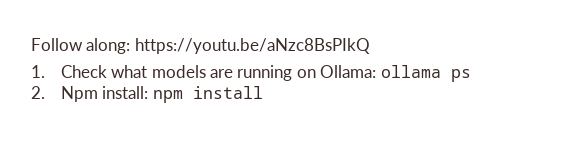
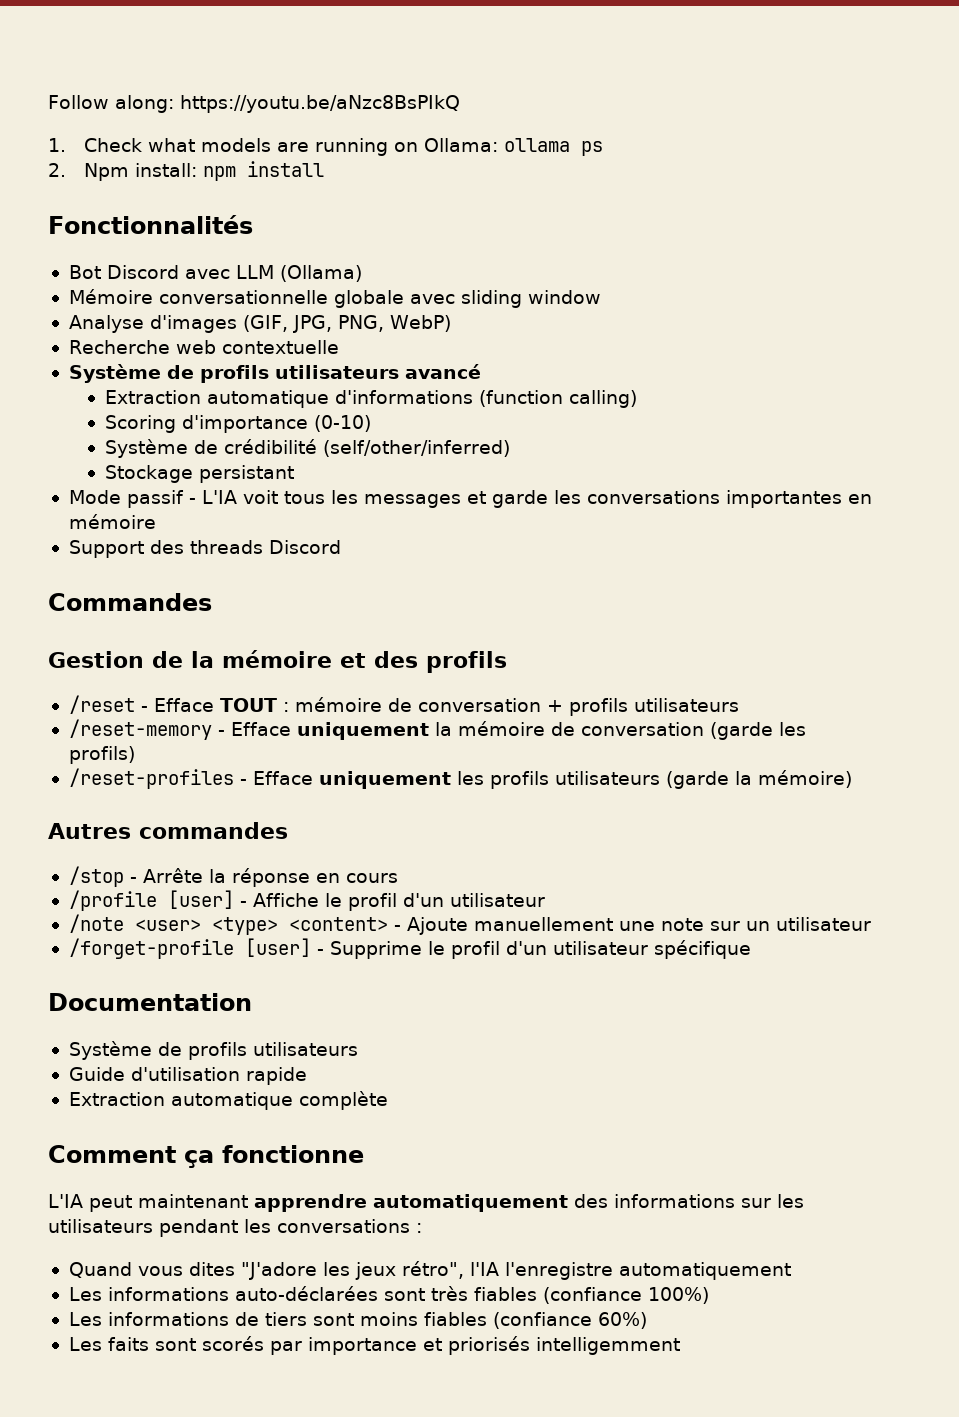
(263, 92) none -> [48,215,253,234] [68,265,362,282] [68,289,601,308] [68,315,451,333] [68,340,339,354] [68,364,481,383] [105,390,638,408] [105,415,372,433] [105,439,511,458] [105,465,295,483] [68,490,872,508] [68,514,156,529] [68,540,341,558] [48,593,212,611] [48,650,507,673] [68,695,739,716] [68,719,806,740] [68,746,135,764] [68,768,852,789] [48,822,288,839] [68,866,398,887] [68,890,545,911] [68,914,871,935] [68,938,751,959] [48,993,252,1011] [68,1041,358,1060] [68,1067,307,1085] [68,1091,388,1110] [48,1145,364,1168] [48,1194,804,1212] [48,1219,422,1237] [68,1261,791,1280] [68,1286,709,1304] [68,1312,647,1329] [68,1336,680,1355] // Fonctionnalités // Bot Discord avec LLM (Ollama) // Mémoire conversationnelle globale avec sliding window // Analyse d'images (GIF, JPG, PNG, WebP) // Recherche web contextuelle // Système de profils utilisateurs avancé // Extraction automatique d'informations (function calling) // Scoring d'importance (0-10) // Système de crédibilité (self/other/inferred) // Stockage persistant // Mode passif - L'IA voit tous les messages et garde les conversations importantes en mémoire // Support des threads Discord // Commandes // Gestion de la mémoire et des profils // /reset - Efface TOUT : mémoire de conversation + profils utilisateurs // /reset-memory - Efface uniquement la mémoire de conversation (garde les profils) // /reset-profiles - Efface uniquement les profils utilisateurs (garde la mémoire) // Autres commandes // /stop - Arrête la réponse en cours // /profile [user] - Affiche le profil d'un utilisateur // /note <user> <type> <content> - Ajoute manuellement une note sur un utilisateur // /forget-profile [user] - Supprime le profil d'un utilisateur spécifique // Documentation // Système de profils utilisateurs // Guide d'utilisation rapide // Extraction automatique complète // Comment ça fonctionne // L'IA peut maintenant apprendre automatiquement des informations sur les utilisateurs pendant les conversations : // Quand vous dites "J'adore les jeux rétro", l'IA l'enregistre automatiquement // Les informations auto-déclarées sont très fiables (confiance 100%) // Les informations de tiers sont moins fiables (confiance 60%) // Les faits sont scorés par importance et priorisés intelligemment

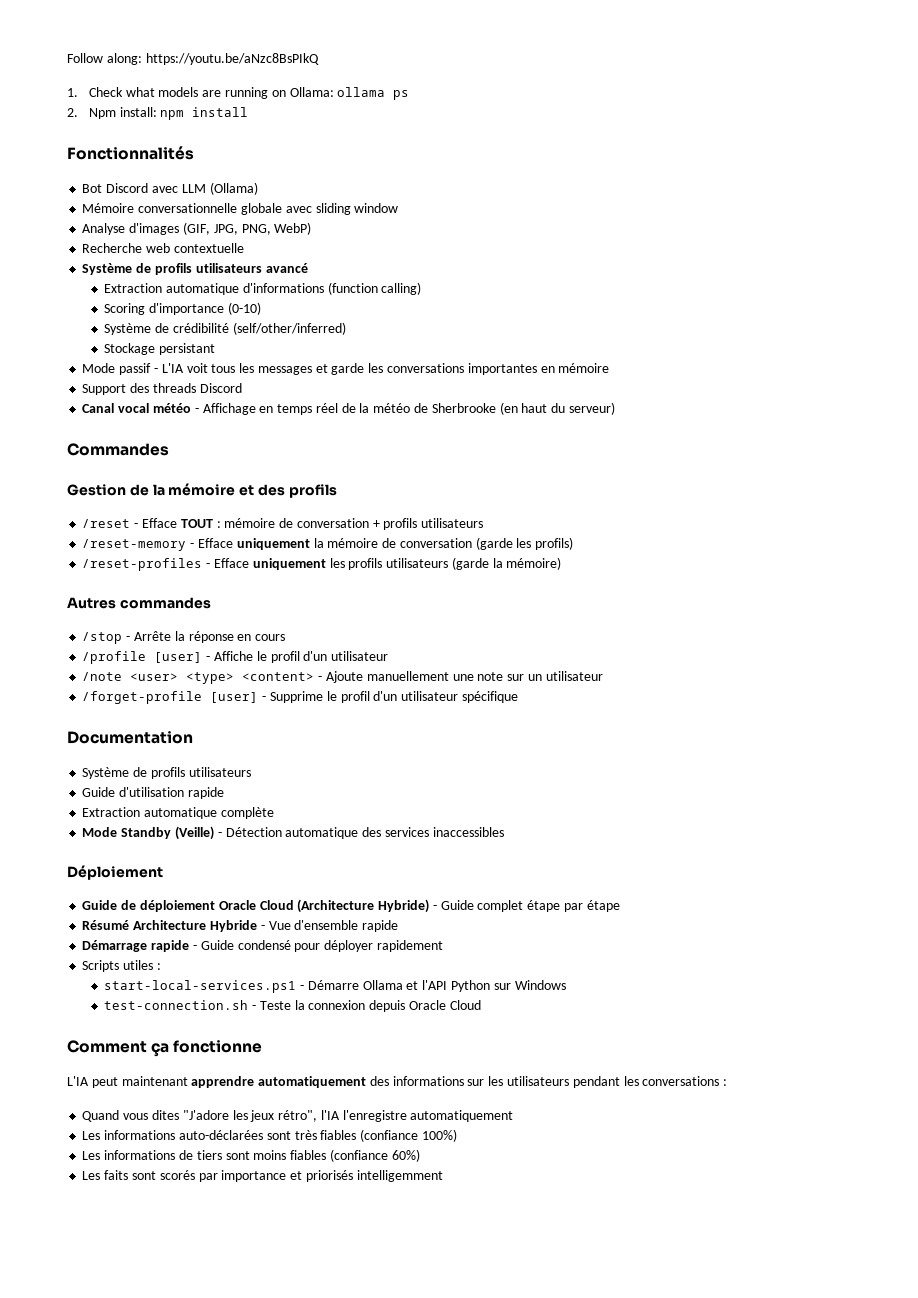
(341, 547) none -> [82,402,615,415] // Canal vocal météo - Affichage en temps réel de la météo de Sherbrooke (en haut du serveur)
(388, 1100) none -> [82,826,504,840] [67,865,163,880] [82,899,620,913] [82,920,399,932] [82,940,443,952] [82,960,161,972] [104,980,566,993] [104,1000,481,1012] // Mode Standby (Veille) - Détection automatique des services inaccessibles // Déploiement // Guide de déploiement Oracle Cloud (Architecture Hybride) - Guide complet étape par étape // Résumé Architecture Hybride - Vue d'ensemble rapide // Démarrage rapide - Guide condensé pour déployer rapidement // Scripts utiles : // start-local-services.ps1 - Démarre Ollama et l'API Python sur Windows // test-connection.sh - Teste la connexion depuis Oracle Cloud

